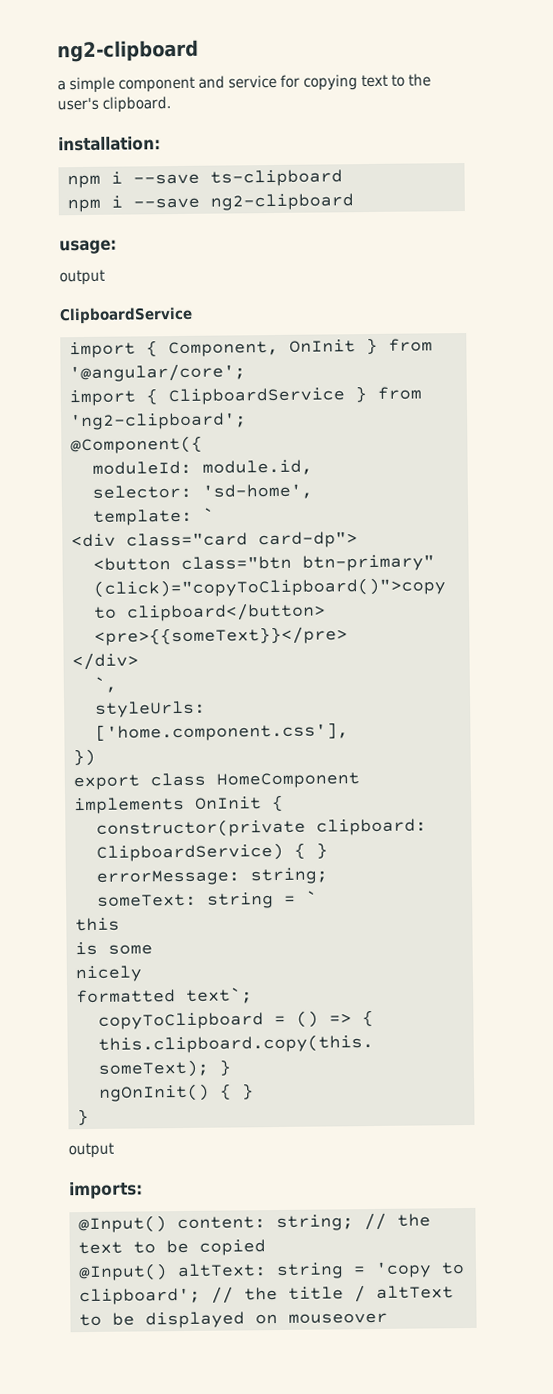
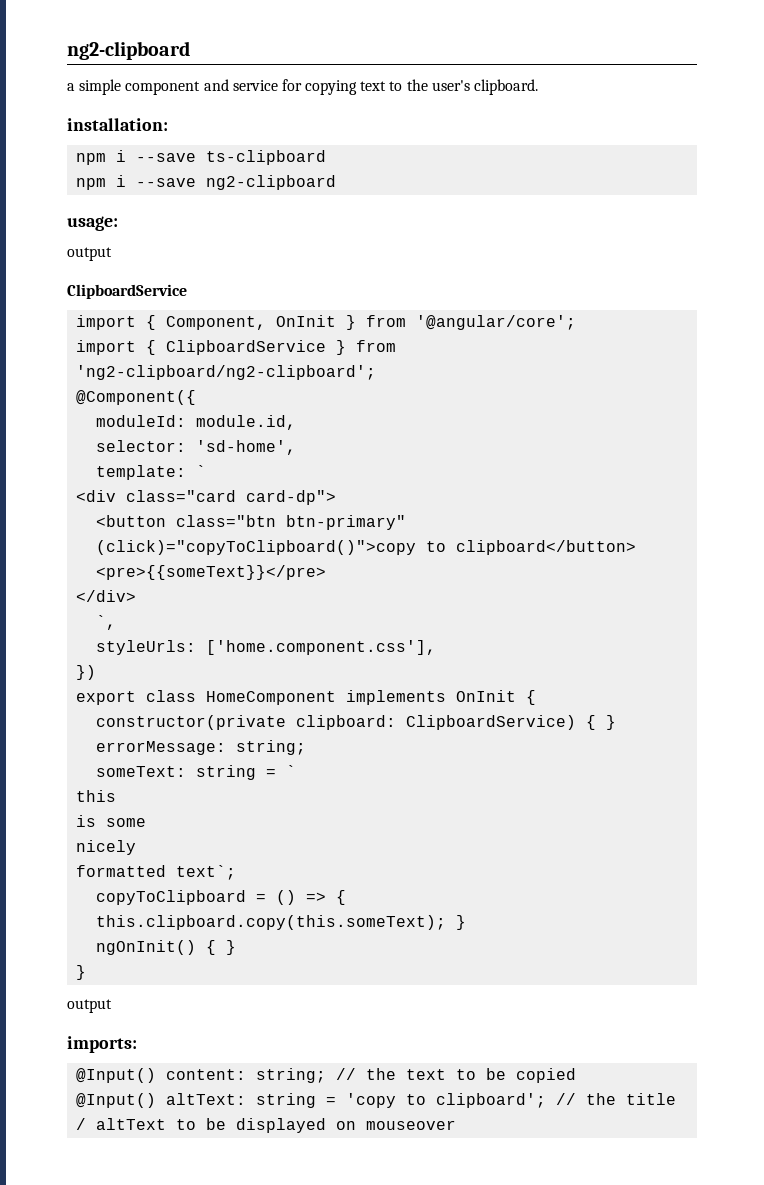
[69,412,247,431] 'ng2-clipboard'; -> [76,365,377,380] 'ng2-clipboard/ng2-clipboard';

